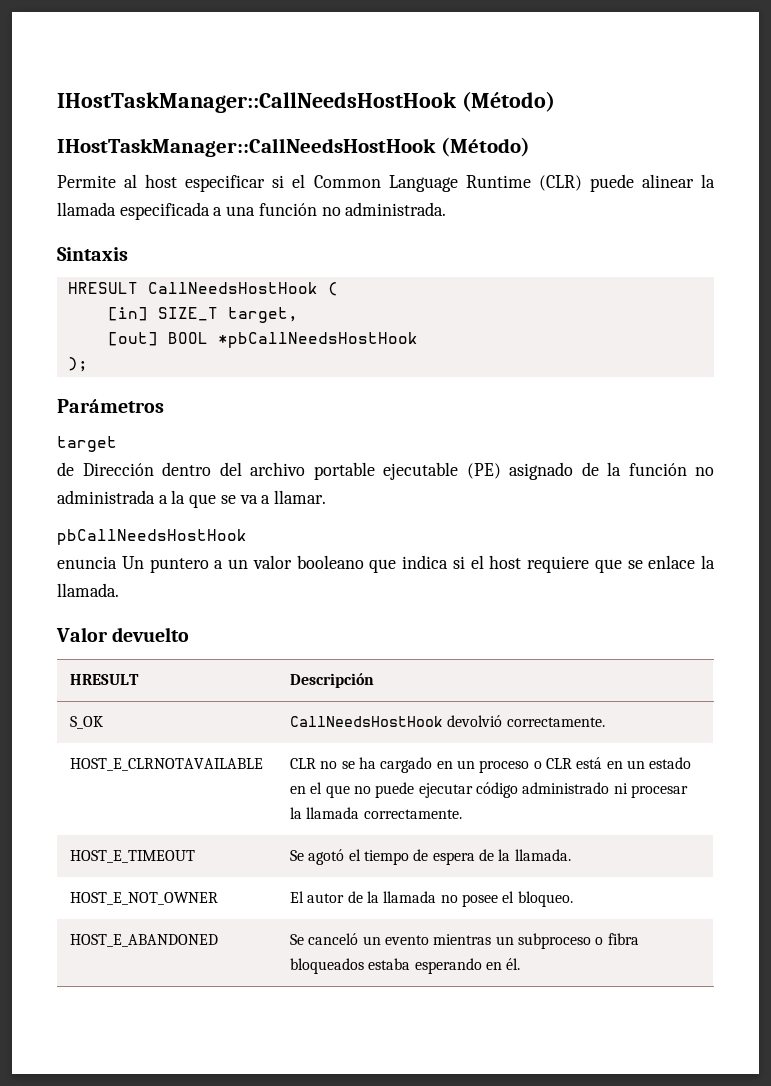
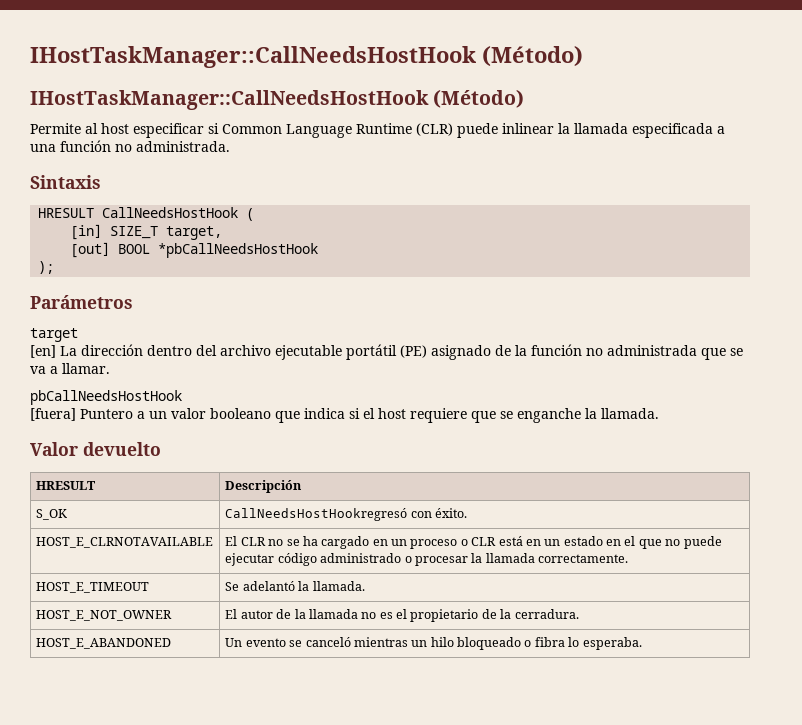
[292,174,306,188] el -> (219, 128) none
[641,174,694,188] alinear -> [502,123,554,134] inlinear
[57,462,154,476] de Dirección -> [30,344,143,358] [en] La dirección
[313,462,458,480] portable ejecutable -> [275,344,397,360] ejecutable portátil
[158,490,186,504] a la -> (697, 350) none
[57,556,209,573] enuncia Un puntero -> [30,408,133,421] [fuera] Puntero
[648,555,696,569] enlace -> [517,408,581,423] enganche
[290,715,605,727] CallNeedsHostHook devolvió correctamente. -> [225,508,468,521] CallNeedsHostHookregresó con éxito.
(264, 764) none -> [225,536,238,546] El
[613,783,628,794] ni -> [404,556,412,563] o
[308,849,494,865] agotó el tiempo de espera de -> [242,581,295,591] adelantó
[461,891,573,907] [70,934,219,947] [290,933,639,949] [290,958,521,974] posee el bloqueo. // HOST_E_ABANDONED | Se canceló un evento mientras un subproceso o fibra bloqueados estaba esperando en él. -> [379,609,579,622] [36,638,172,649] [225,637,642,650] es el propietario de la cerradura. // HOST_E_ABANDONED | Un evento se canceló mientras un hilo bloqueado o fibra lo esperaba.

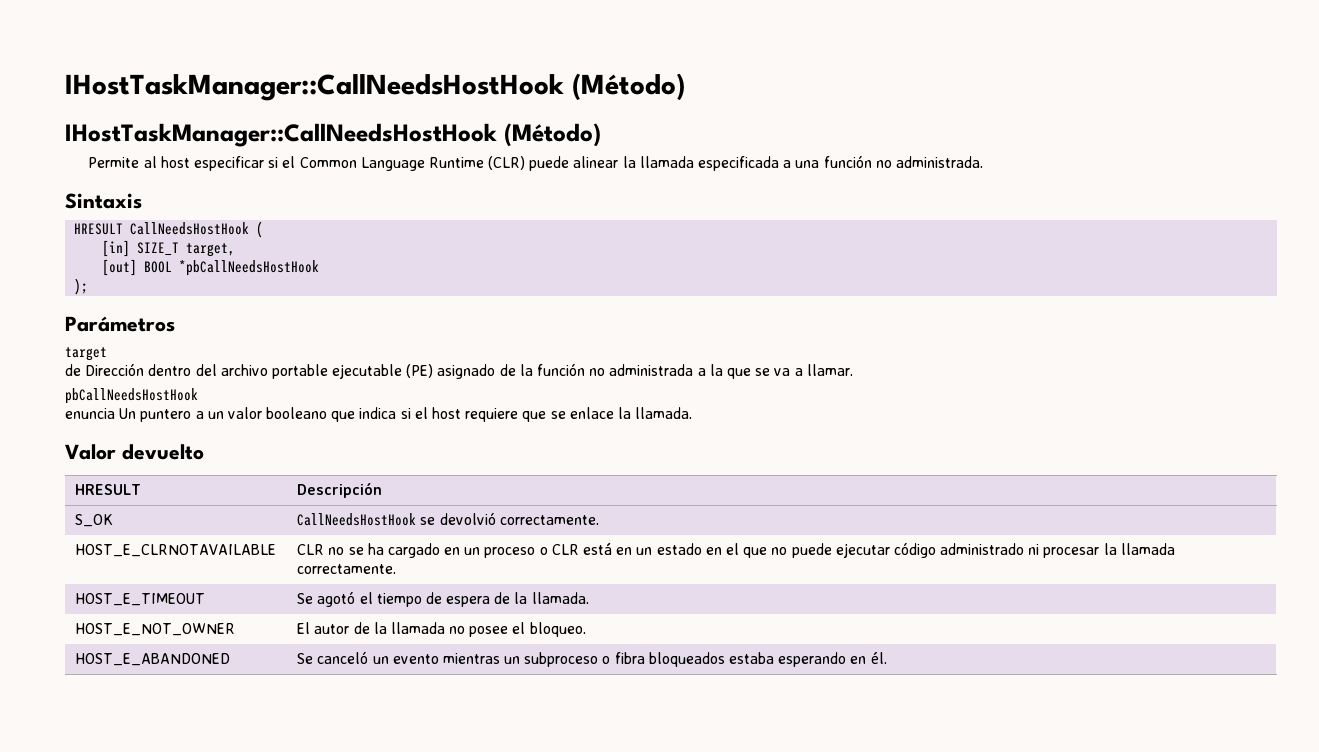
(219, 128) none -> [282,156,296,168] el
[502,123,554,134] inlinear -> [573,156,619,168] alinear
[30,344,143,358] [en] La dirección -> [65,363,145,376] de Dirección
[275,344,397,360] ejecutable portátil -> [271,364,403,379] portable ejecutable
(697, 350) none -> [697,364,723,376] a la
[30,408,133,421] [fuera] Puntero -> [65,408,192,422] enuncia Un puntero
[517,408,581,423] enganche -> [569,407,614,419] enlace
[225,508,468,521] CallNeedsHostHookregresó con éxito. -> [297,512,599,526] CallNeedsHostHook se devolvió correctamente.
[225,536,238,546] El -> (277, 550) none
[404,556,412,563] o -> [1028,544,1040,555] ni
[242,581,295,591] adelantó -> [317,591,511,607] agotó el tiempo de espera de
[379,609,579,622] [36,638,172,649] [225,637,642,650] es el propietario de la cerradura. // HOST_E_ABANDONED | Un evento se canceló mientras un hilo bloqueado o fibra lo esperaba. -> [469,622,586,637] [75,653,231,666] [297,651,887,667] posee el bloqueo. // HOST_E_ABANDONED | Se canceló un evento mientras un subproceso o fibra bloqueados estaba esperando en él.

